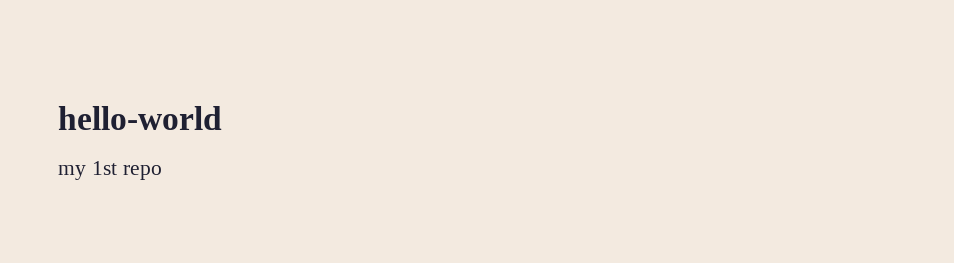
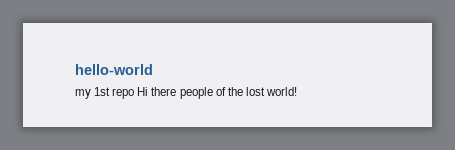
(162, 172) none -> [137,87,297,99] Hi there people of the lost world!

